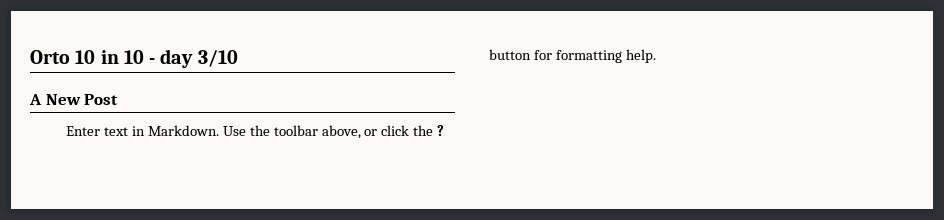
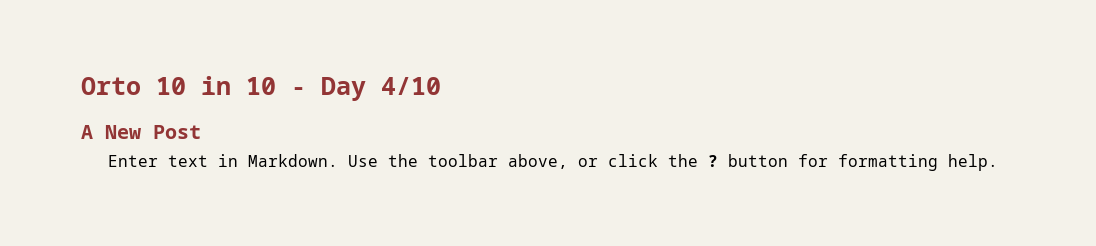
[160,49,238,68] day 3/10 -> [321,77,441,101] Day 4/10

